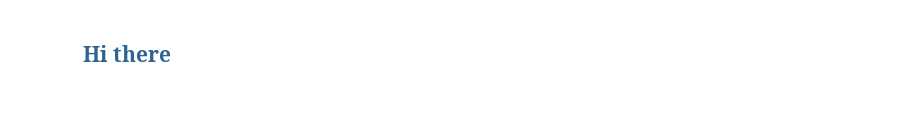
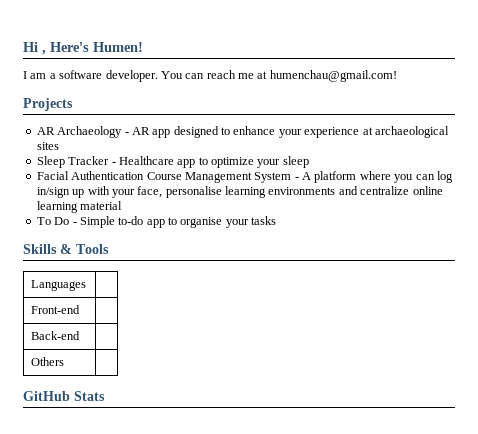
[112,45,171,62] there -> [42,42,143,55] [23,70,397,82] [23,98,73,111] [36,126,449,138] [36,142,59,150] [36,156,309,168] [36,171,453,183] [36,186,443,198] [36,201,123,213] [36,216,277,228] [23,244,109,254] [31,280,87,291] [31,305,81,314] [31,331,81,340] [31,357,65,366] [23,391,105,401] , Here's Humen! // I am a software developer. You can reach me at humenchau@gmail.com! // Projects // AR Archaeology - AR app designed to enhance your experience at archaeological sites // Sleep Tracker - Healthcare app to optimize your sleep // Facial Authentication Course Management System - A platform where you can log in/sign up with your face, personalise learning environments and centralize online learning material // To Do - Simple to-do app to organise your tasks // Skills & Tools // Languages | // Front-end | // Back-end | // Others | // GitHub Stats

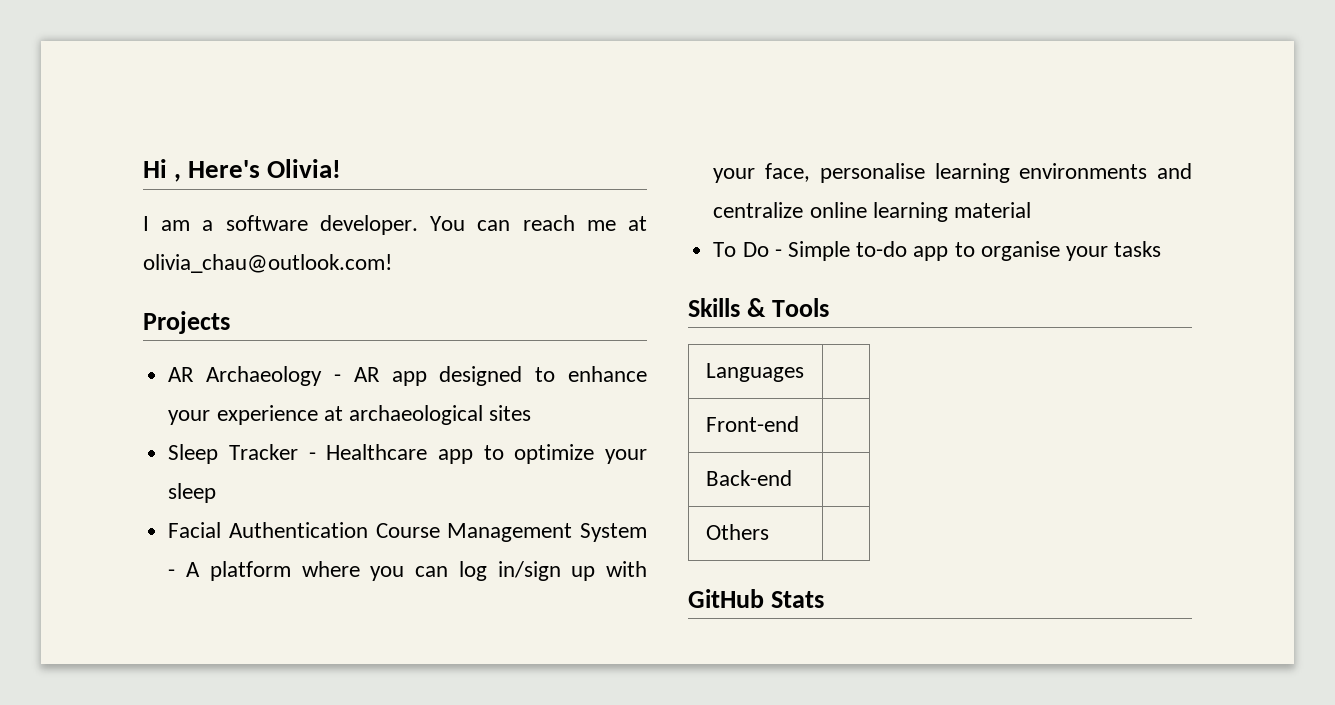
[93,42,143,52] Humen! -> [267,159,342,178] Olivia!
[269,70,397,82] humenchau@gmail.com! -> [143,254,392,273] olivia_chau@outlook.com!

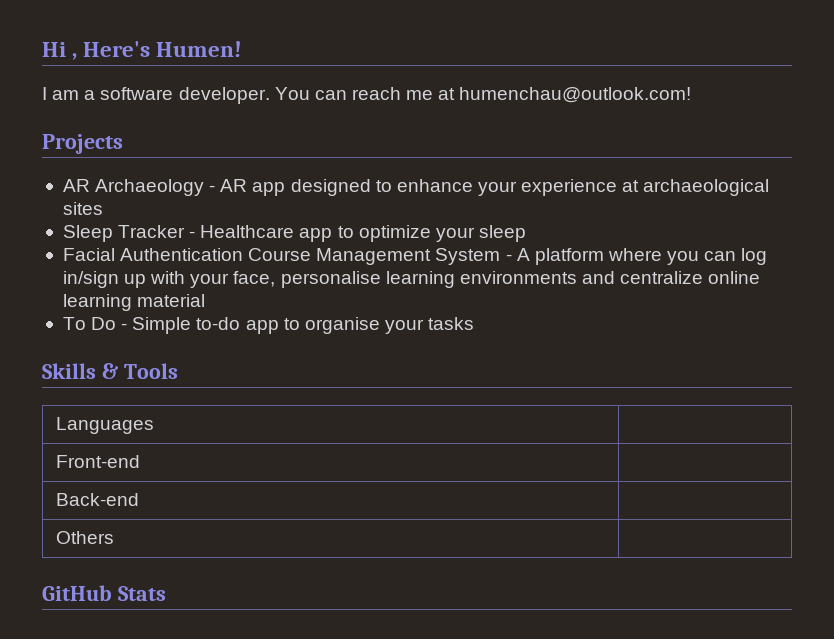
[267,159,342,178] Olivia! -> [156,41,243,57] Humen!
[143,254,392,273] olivia_chau@outlook.com! -> [459,87,692,103] humenchau@outlook.com!

